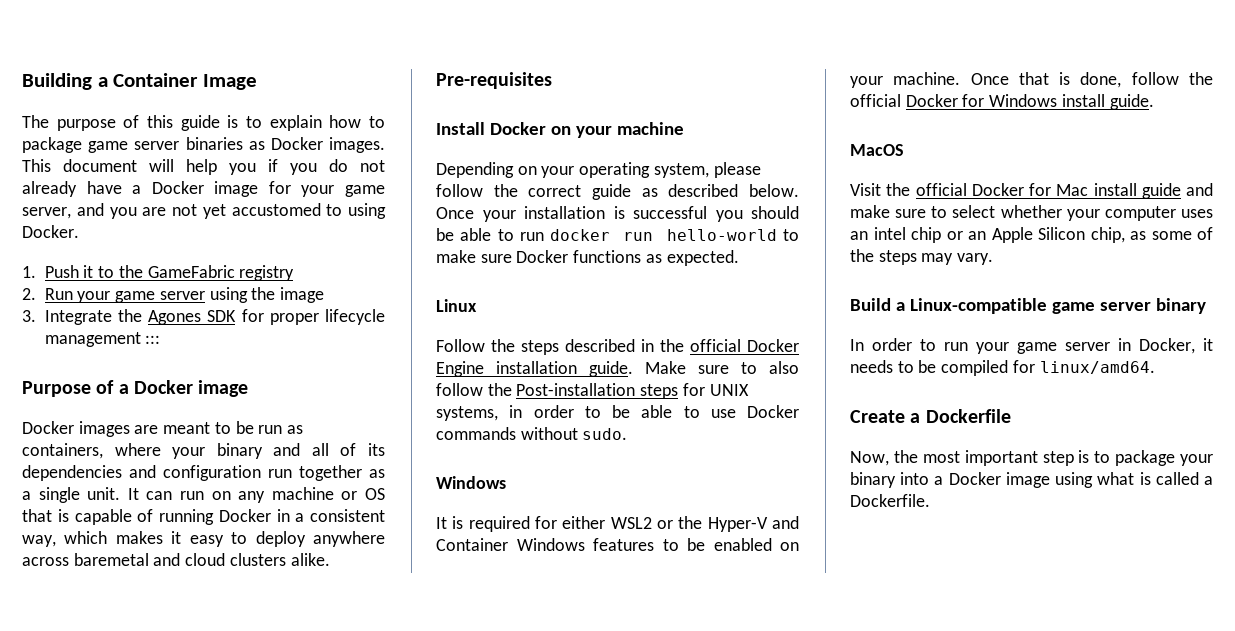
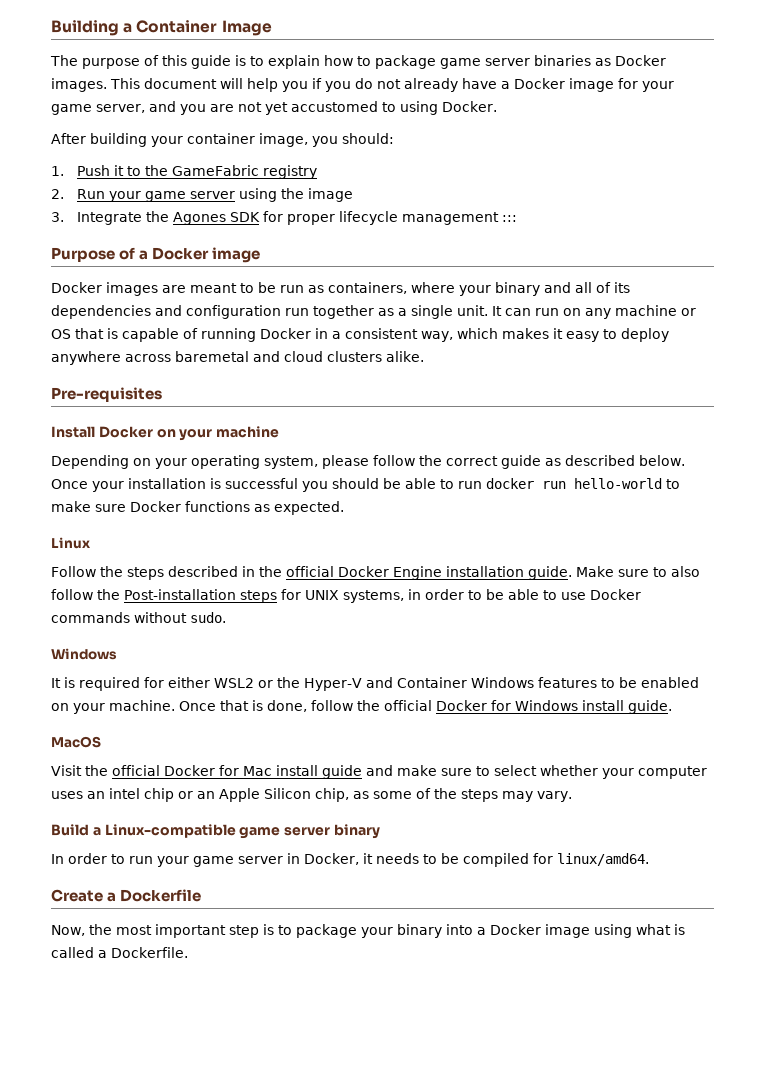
(79, 231) none -> [51,133,394,147] // After building your container image, you should:

